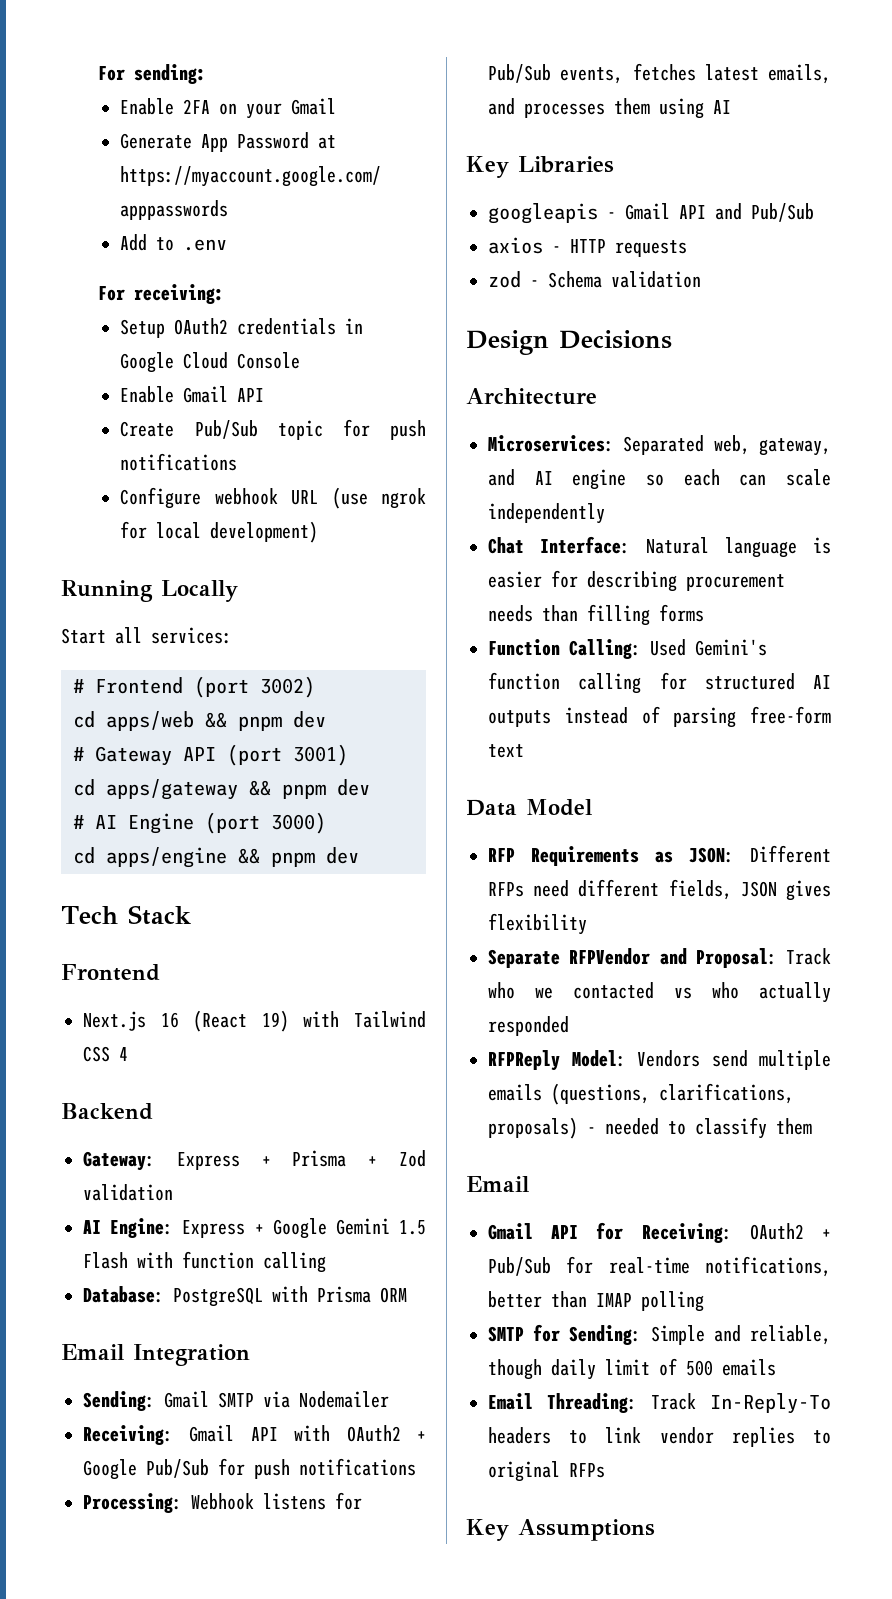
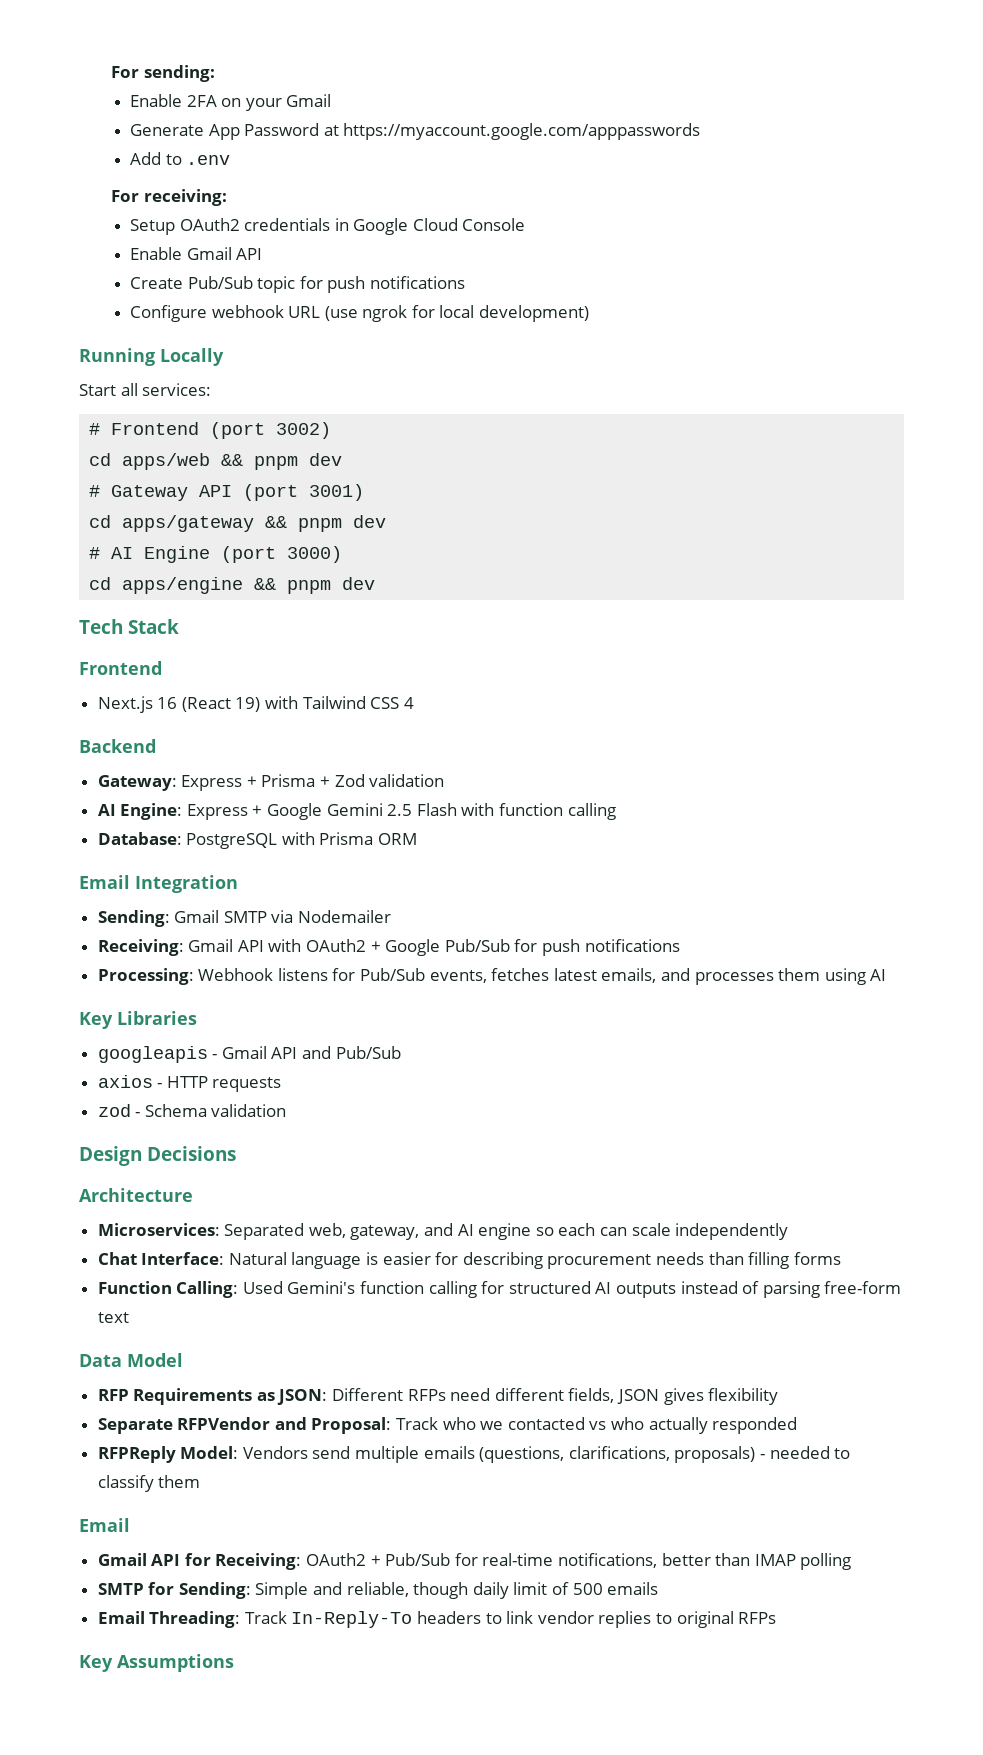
[399,1220,426,1235] 1.5 -> [387,804,413,816] 2.5

